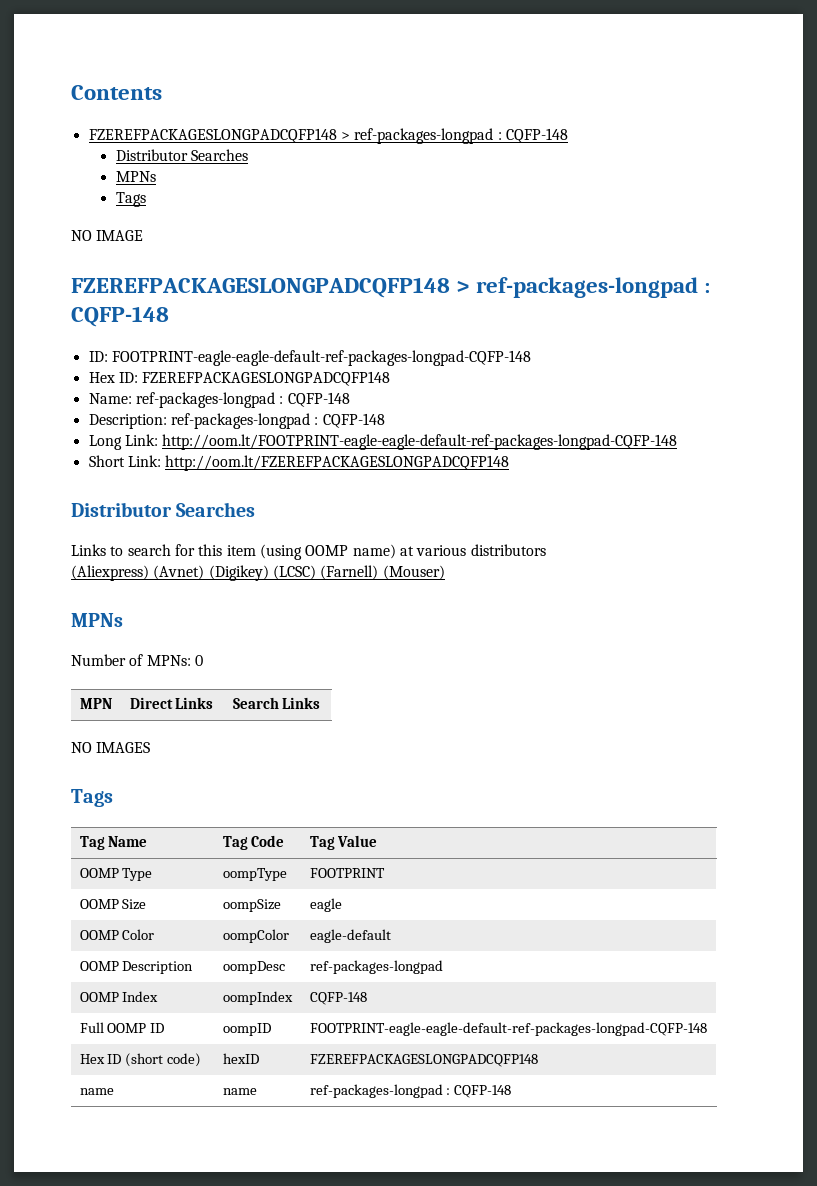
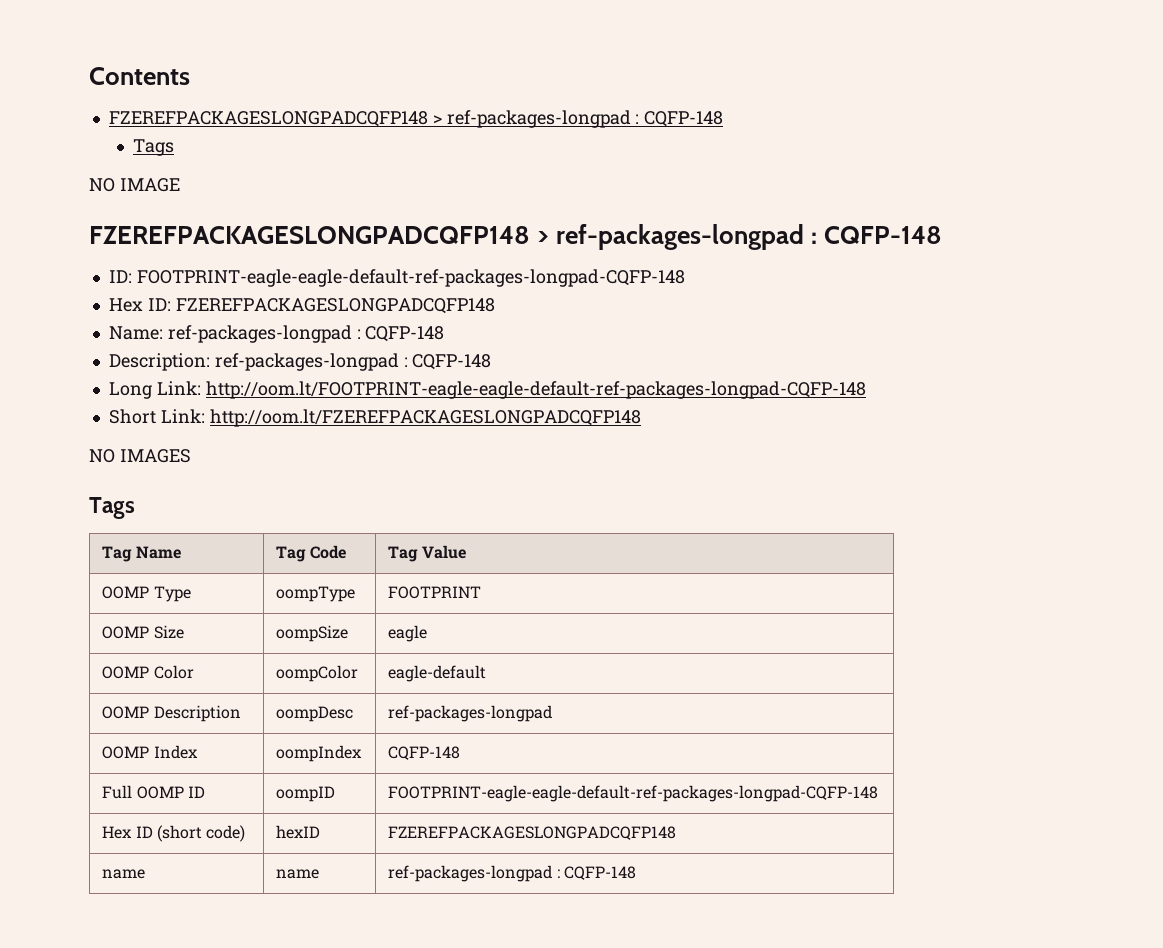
[115,149,249,161] [115,171,156,182] // Distributor Searches // MPNs -> (724, 119) none
[71,502,256,517] [71,544,546,560] [71,565,445,581] [71,613,123,627] [71,654,203,666] [79,698,112,709] [129,697,214,709] [232,697,321,709] // Distributor Searches // Links to search for this item (using OOMP name) at various distributors // (Aliexpress) (Avnet) (Digikey) (LCSC) (Farnell) (Mouser) // MPNs // Number of MPNs: 0 // MPN | Direct Links | Search Links -> (641, 418) none

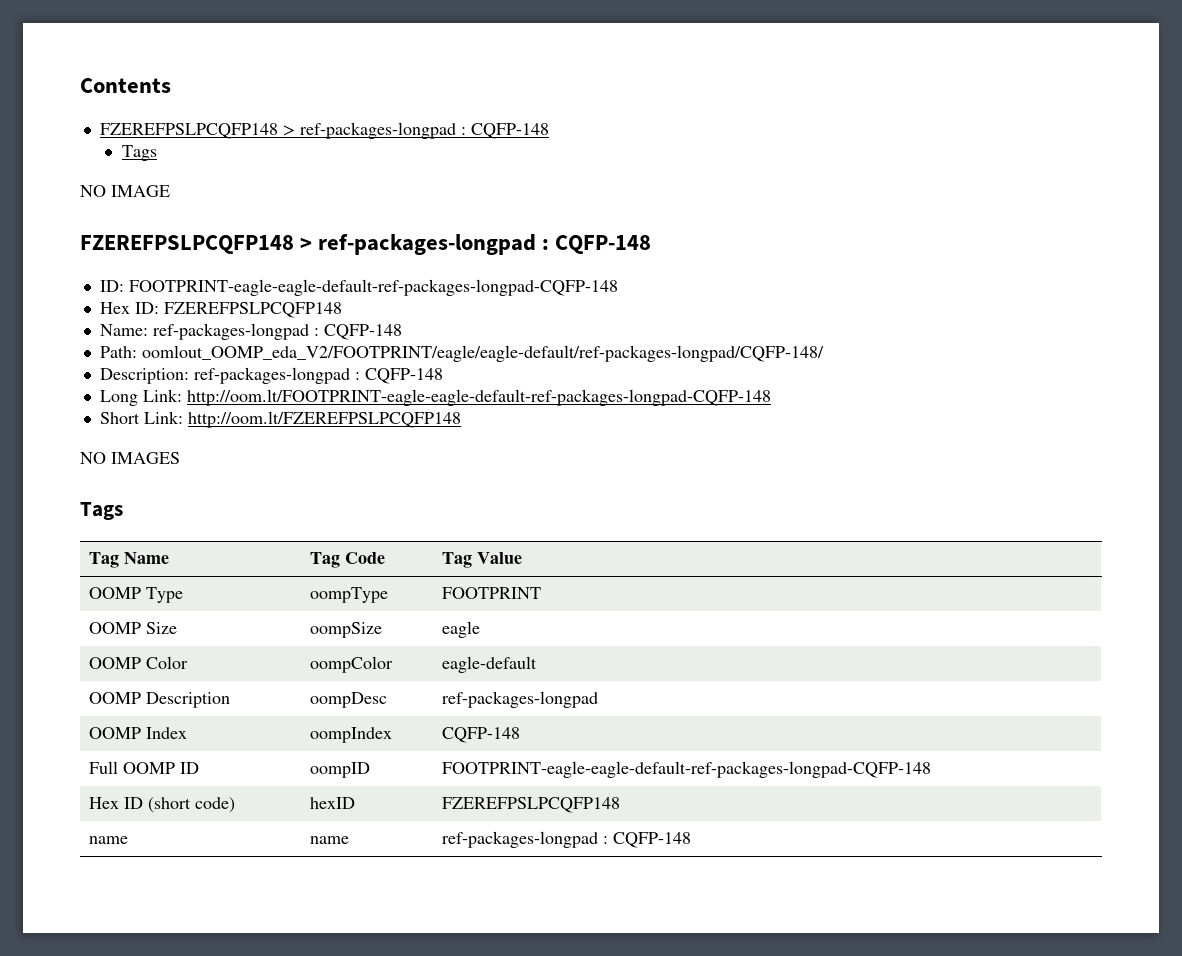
[108,111,428,127] FZEREFPACKAGESLONGPADCQFP148 -> [99,123,278,139] FZEREFPSLPCQFP148
[89,226,530,244] FZEREFPACKAGESLONGPADCQFP148 -> [80,235,294,254] FZEREFPSLPCQFP148
[175,298,495,314] FZEREFPACKAGESLONGPADCQFP148 -> [163,302,342,318] FZEREFPSLPCQFP148
(445, 334) none -> [99,345,824,362] // Path: oomlout_OOMP_eda_V2/FOOTPRINT/eagle/eagle-default/ref-packages-longpad/CQFP-148/
[209,409,641,427] http://oom.lt/FZEREFPACKAGESLONGPADCQFP148 -> [187,411,461,428] http://oom.lt/FZEREFPSLPCQFP148
[388,826,677,840] FZEREFPACKAGESLONGPADCQFP148 -> [441,797,620,813] FZEREFPSLPCQFP148

